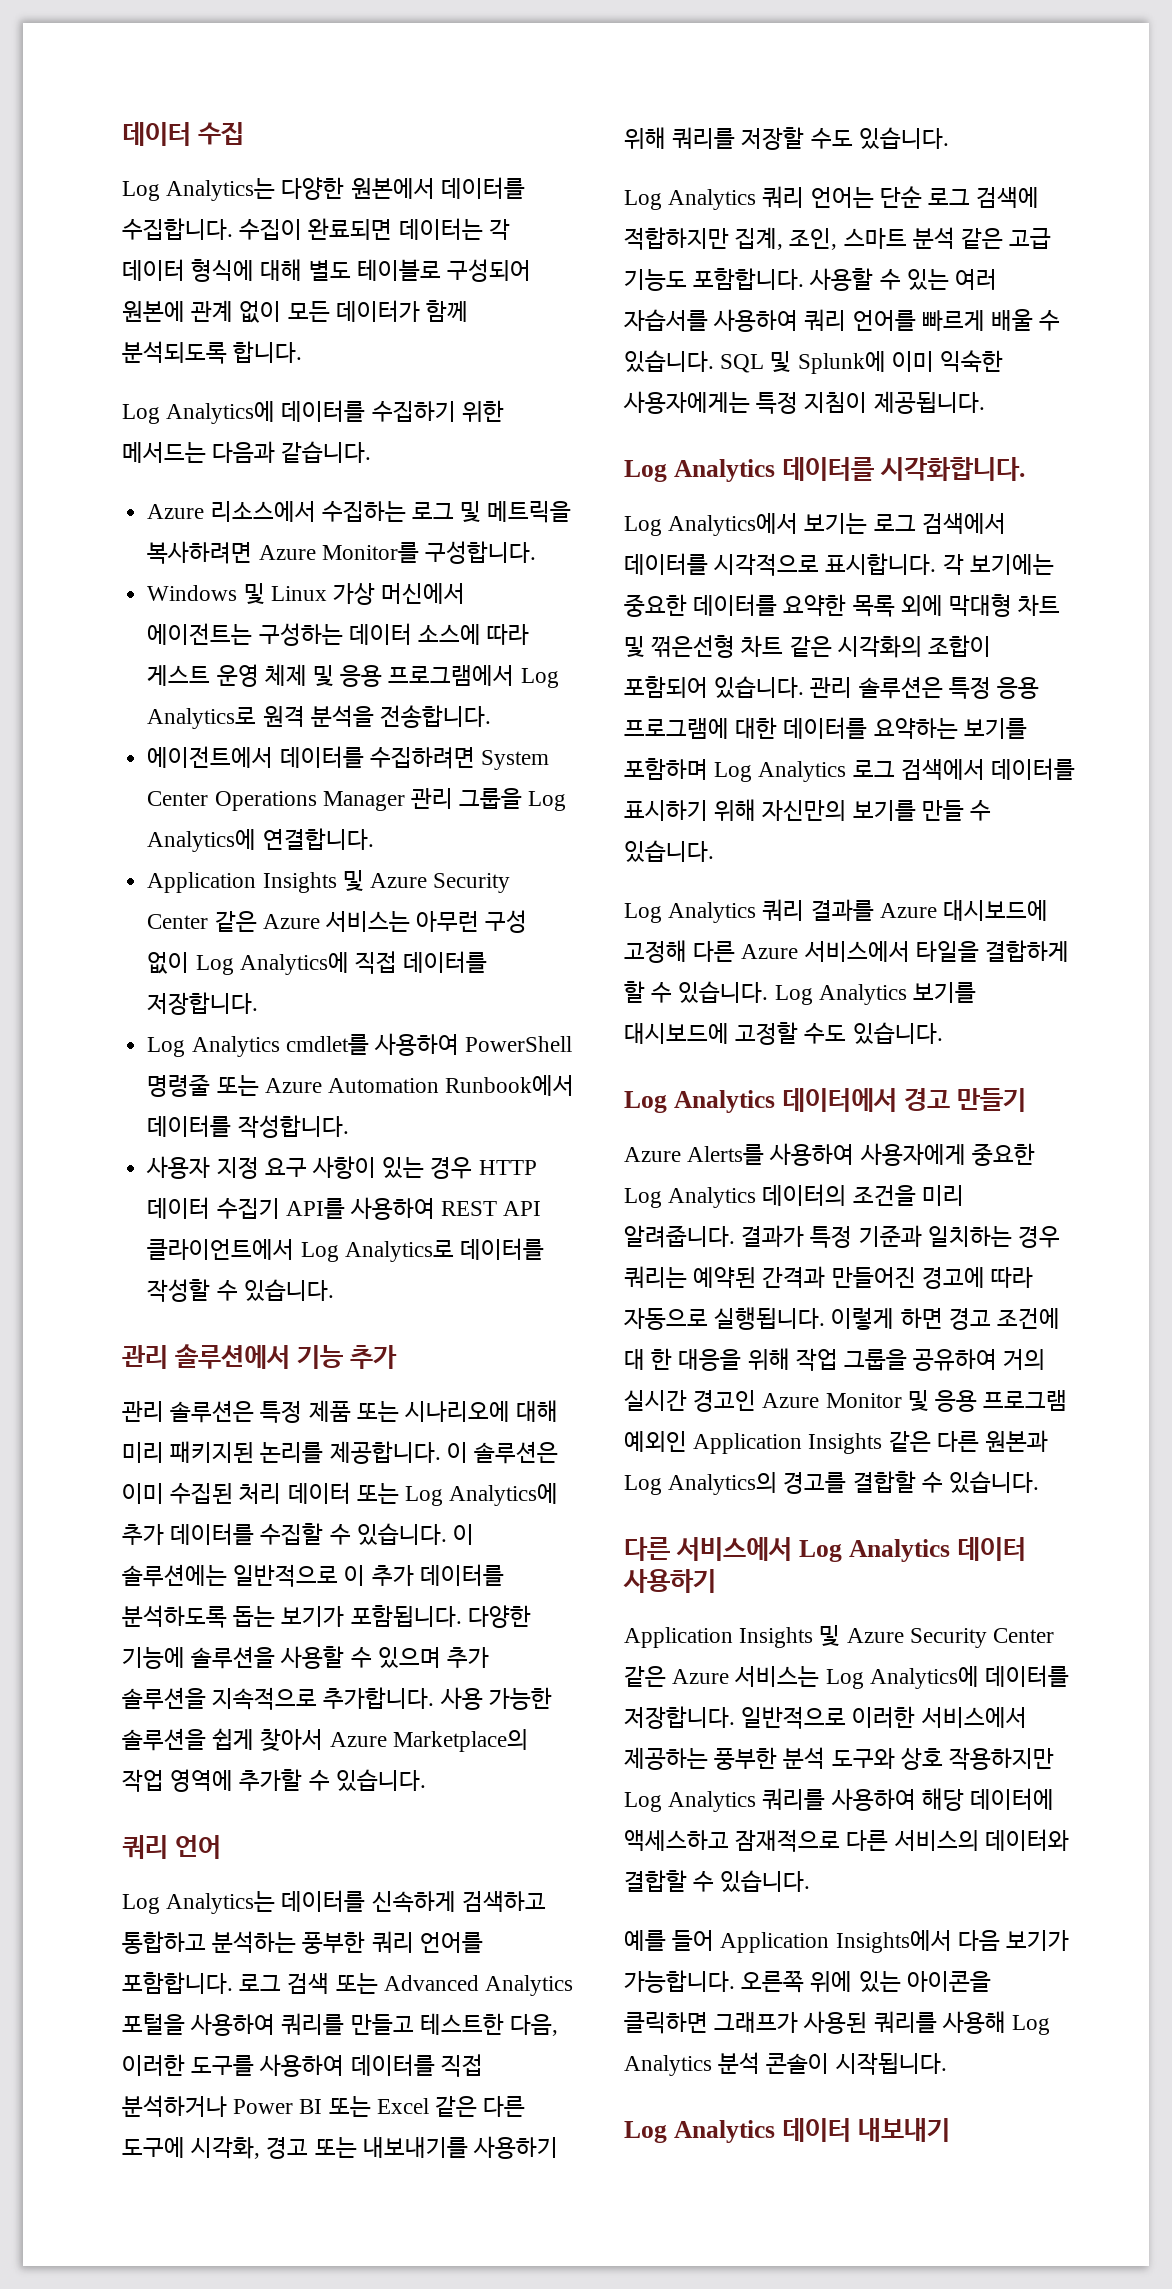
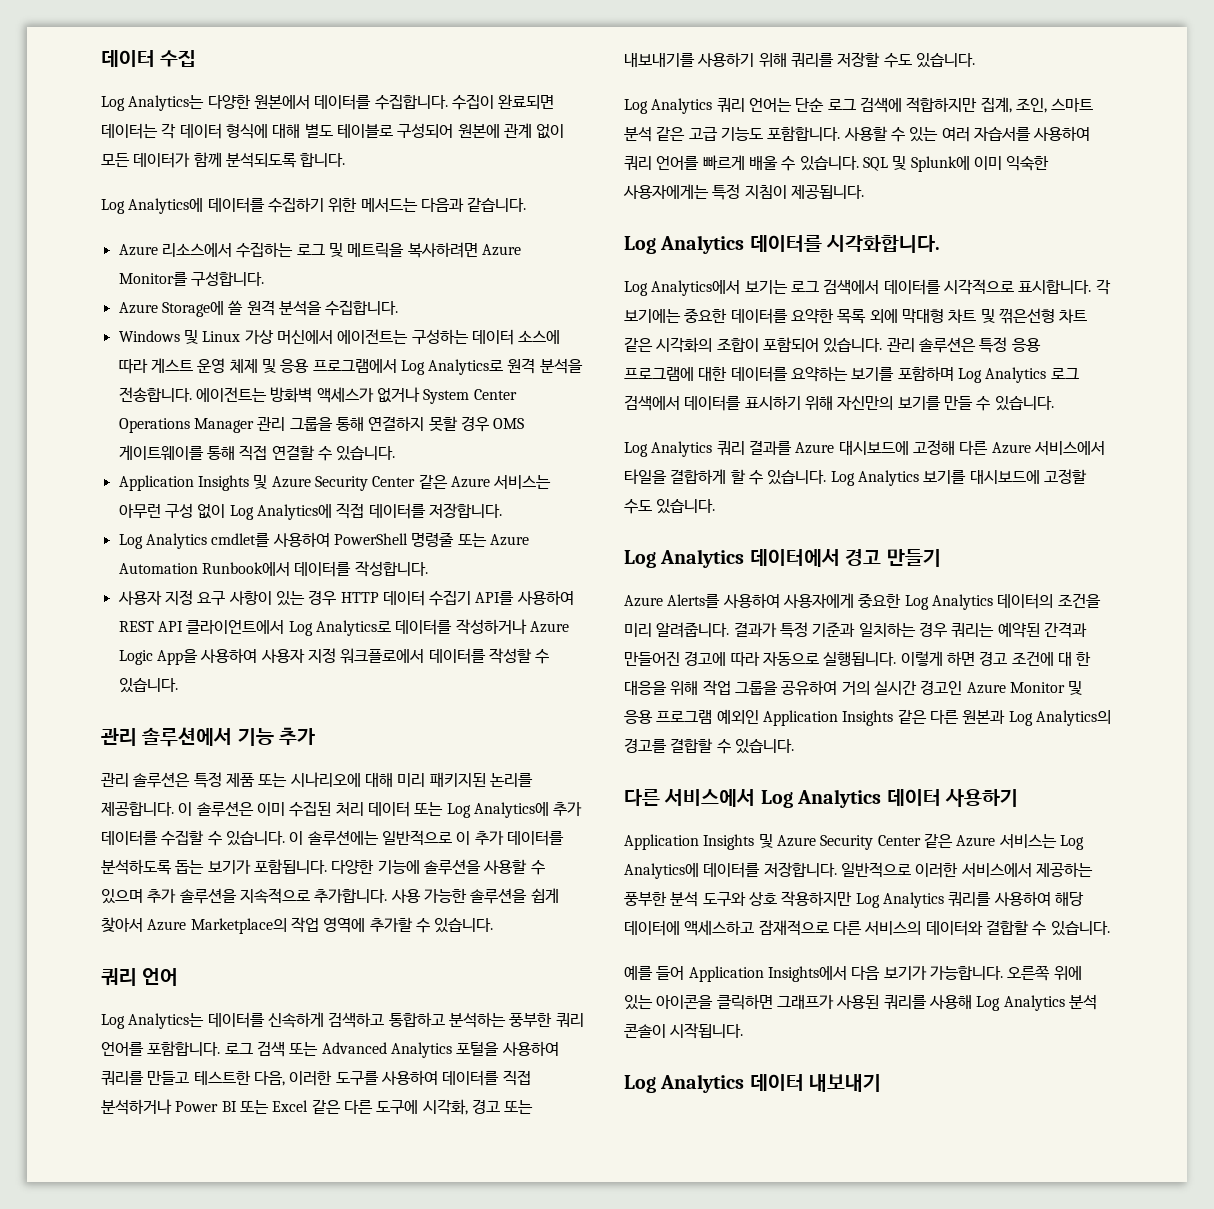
(536, 552) none -> [118,300,399,317] // Azure Storage에 쓸 원격 분석을 수집합니다.
[147,746,475,769] // 에이전트에서 데이터를 수집하려면 -> [195,387,420,403] 에이전트는 방화벽 액세스가 없거나
[528,791,567,811] [147,828,374,852] Log Analytics에 연결합니다. -> [335,416,525,432] [118,445,396,461] 통해 연결하지 못할 경우 OMS 게이트웨이를 통해 직접 연결할 수 있습니다.
(544, 1249) none -> [455,619,569,635] [118,648,486,665] 작성하거나 Azure Logic App을 사용하여 사용자 지정 워크플로에서 데이터를

